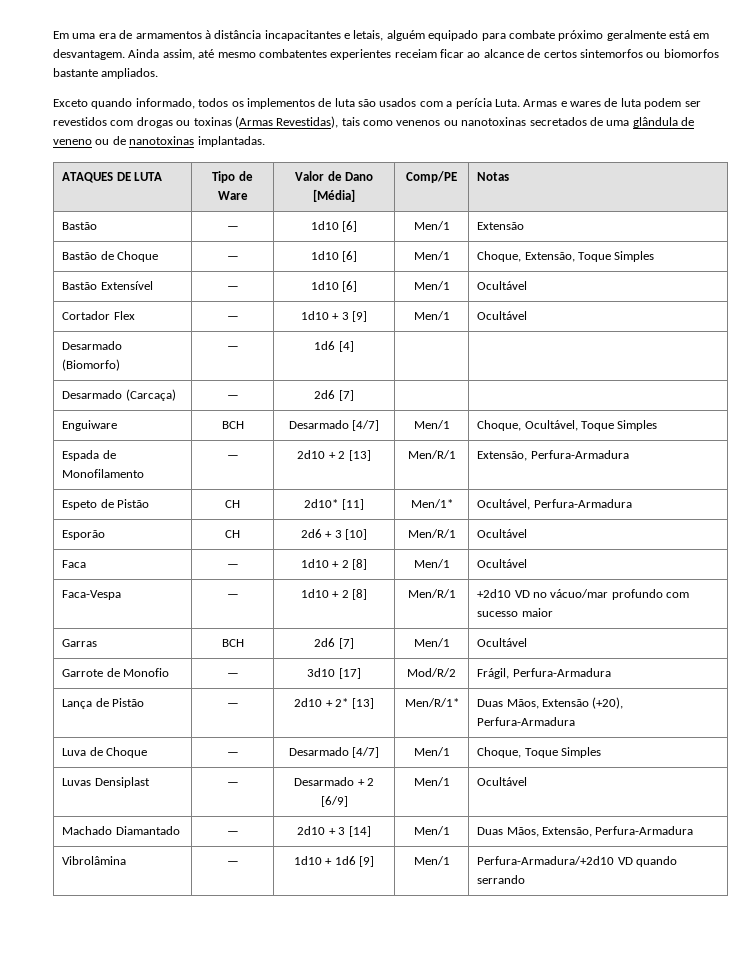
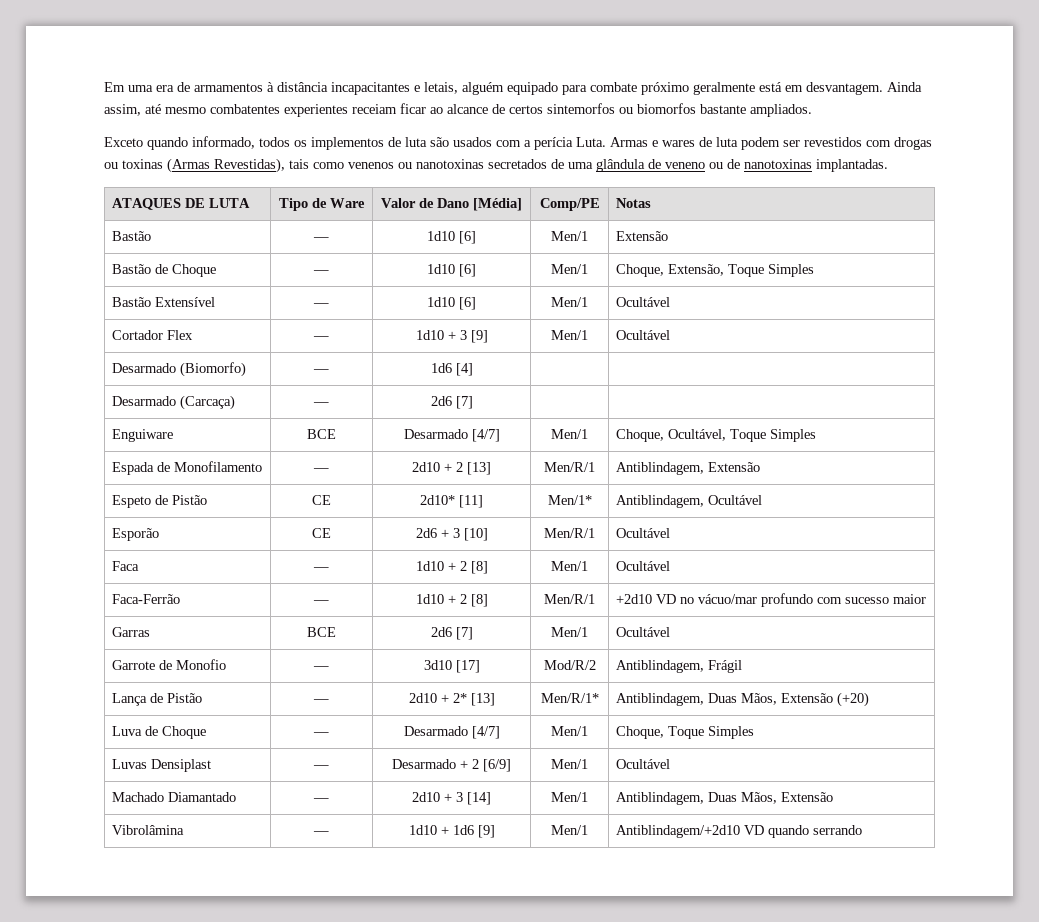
[221,421,244,429] BCH -> [307,429,336,439] BCE
[477,450,629,461] Extensão, Perfura-Armadura -> [616,462,761,475] Antiblindagem, Extensão
[225,500,240,508] CH -> [312,495,331,505] CE
[477,499,632,510] Ocultável, Perfura-Armadura -> [616,495,763,508] Antiblindagem, Ocultável
[225,530,240,538] CH -> [312,528,331,538] CE
[62,590,122,600] Faca-Vespa -> [112,594,181,604] Faca-Ferrão
[221,639,244,647] BCH -> [307,627,336,637] BCE
[477,668,611,679] Frágil, Perfura-Armadura -> [616,660,743,673] Antiblindagem, Frágil
[477,697,624,709] [477,717,576,726] Duas Mãos, Extensão (+20), Perfura-Armadura -> [616,692,870,707] Antiblindagem, Duas Mãos, Extensão (+20)
[477,826,694,837] Duas Mãos, Extensão, Perfura-Armadura -> [616,792,834,805] Antiblindagem, Duas Mãos, Extensão
[477,856,615,865] Perfura-Armadura/+2d10 -> [616,825,741,838] Antiblindagem/+2d10

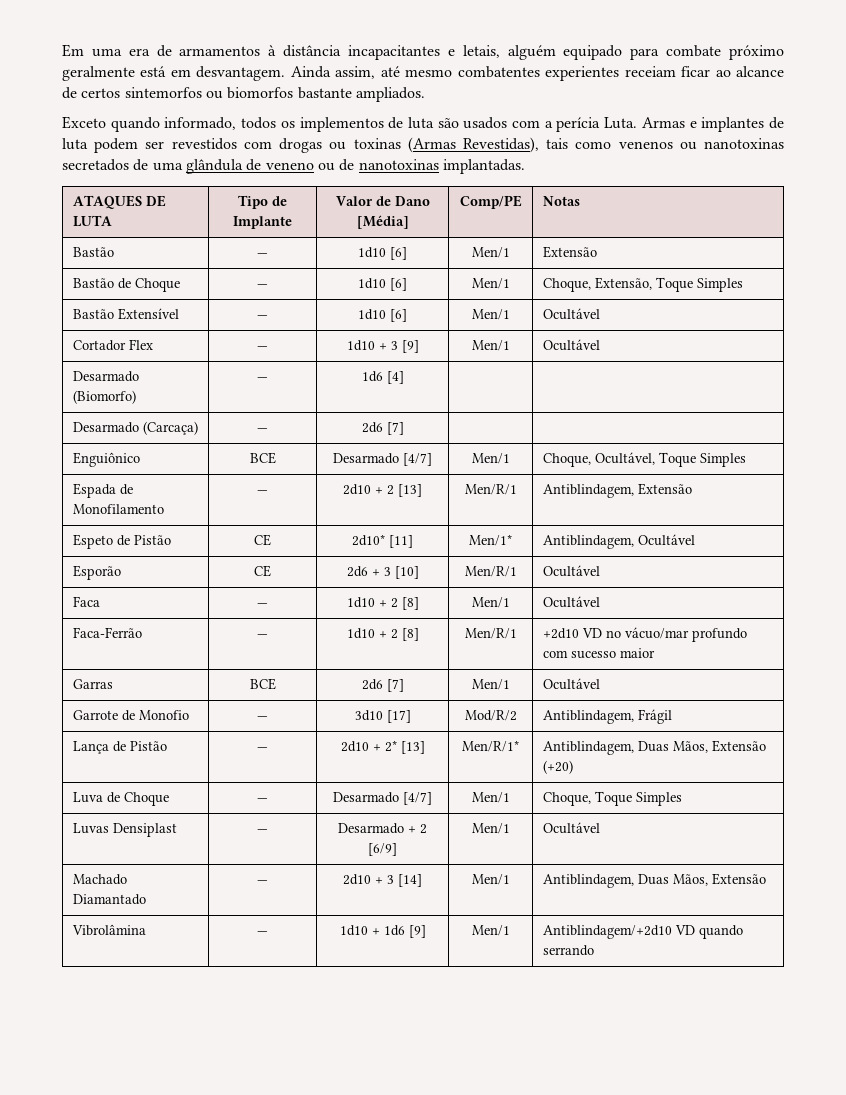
[662,140,695,147] wares -> [701,117,765,132] implantes
[330,198,365,208] Ware -> [233,216,292,229] Implante
[112,429,174,442] Enguiware -> [72,452,140,467] Enguiônico

